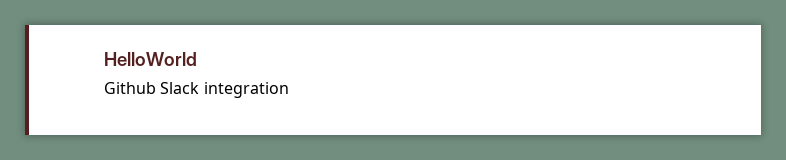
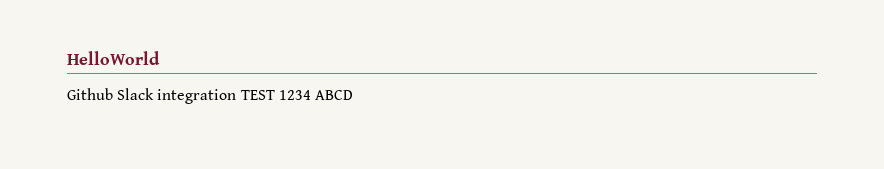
(289, 90) none -> [240,90,353,100] TEST 1234 ABCD

